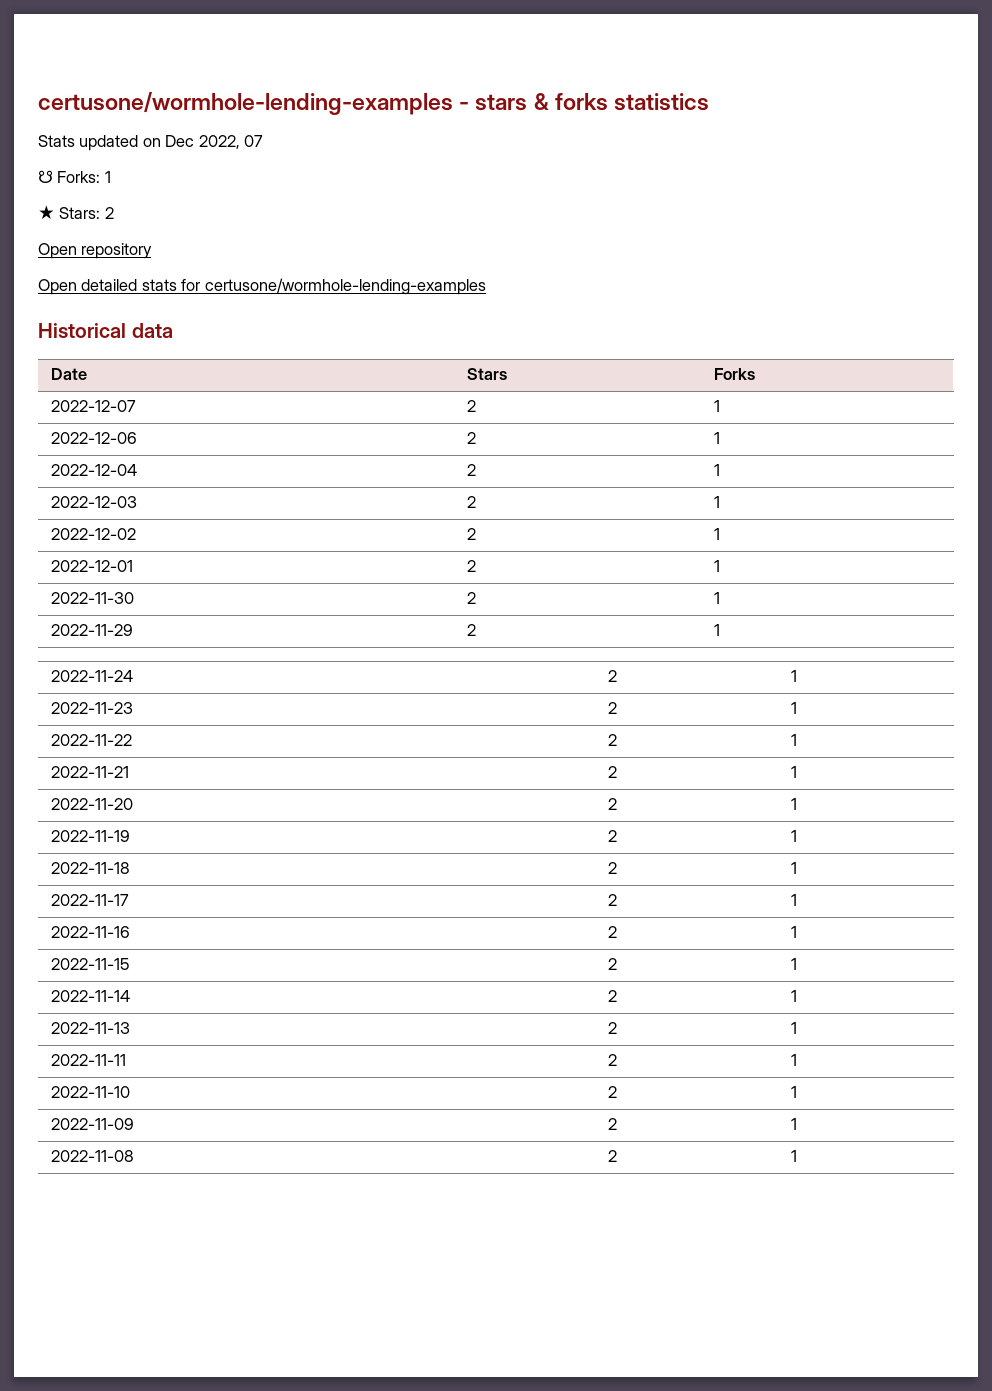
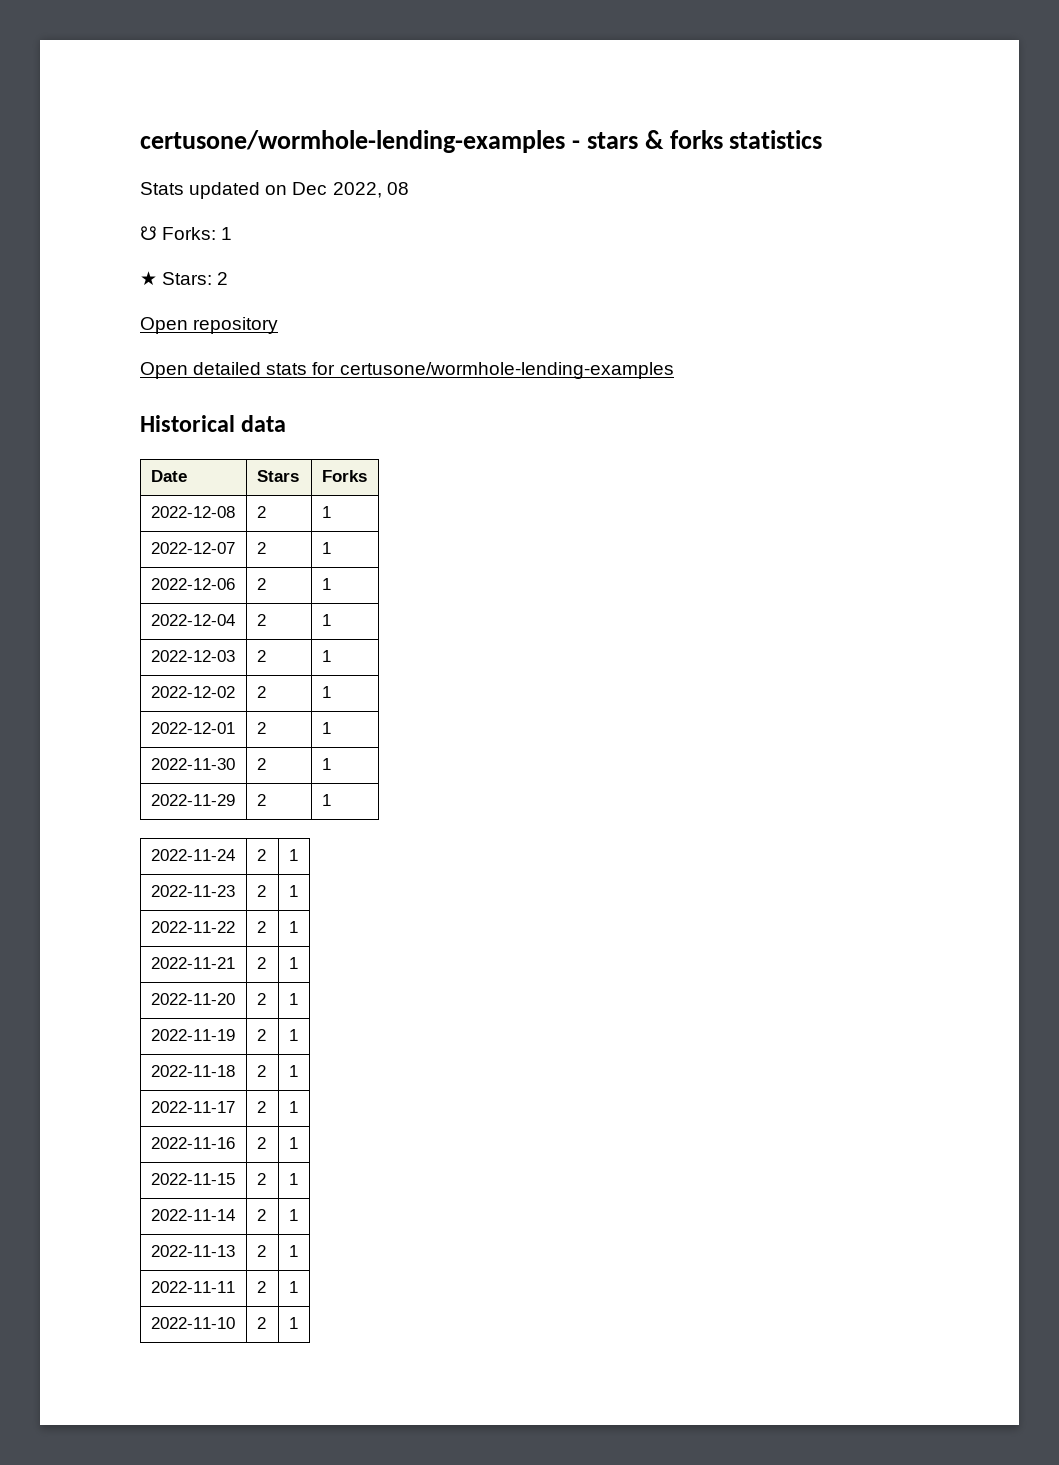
[244,135,264,147] 07 -> [386,182,409,195] 08
(756, 374) none -> [150,506,235,518] [256,506,266,518] [321,506,331,518] // 2022-12-08 | 2 | 1
[51,1118,135,1130] [608,1118,618,1130] [791,1118,798,1130] [51,1150,135,1162] [608,1150,618,1162] [791,1150,798,1162] // 2022-11-09 | 2 | 1 // 2022-11-08 | 2 | 1 -> (298, 1323) none

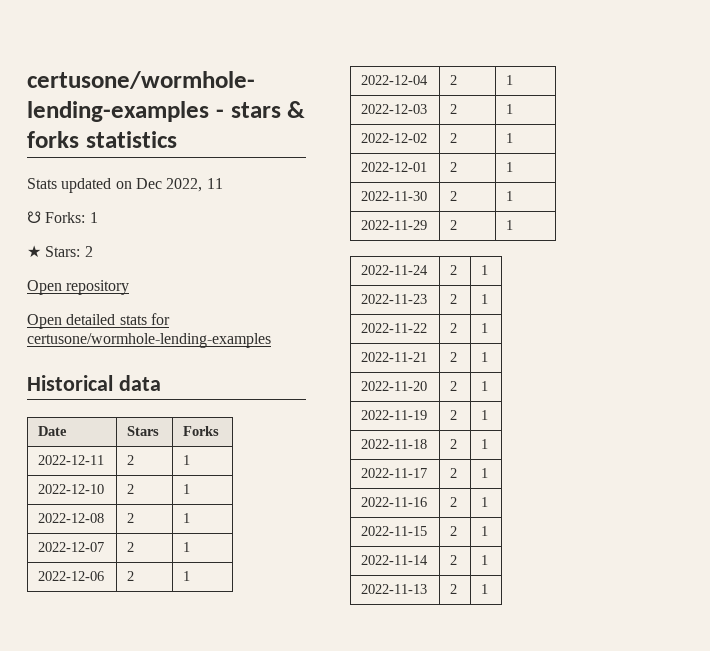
[386,182,409,195] 08 -> [206,178,223,189] 11
(367, 476) none -> [38,455,105,465] [127,455,135,465] [183,455,191,465] [38,484,105,494] [127,484,135,494] [183,484,191,494] // 2022-12-11 | 2 | 1 // 2022-12-10 | 2 | 1
[150,1281,235,1293] [256,1281,266,1293] [288,1281,298,1293] [150,1317,235,1329] [256,1317,266,1329] [288,1317,298,1329] // 2022-11-11 | 2 | 1 // 2022-11-10 | 2 | 1 -> (489, 589) none

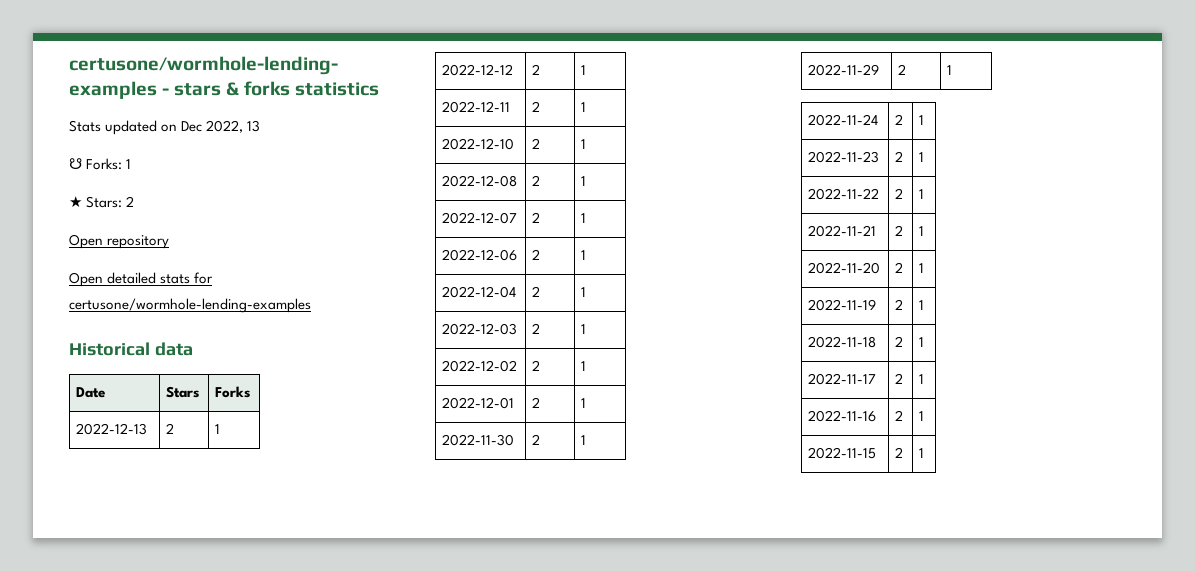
[206,178,223,189] 11 -> [247,120,261,132] 13
(220, 431) none -> [76,423,148,435] [166,423,175,434] [215,424,221,434] [442,64,514,76] [532,64,541,75] [581,65,587,75] // 2022-12-13 | 2 | 1 // 2022-12-12 | 2 | 1
[361,555,429,565] [450,555,458,565] [481,555,489,565] [361,584,428,594] [450,584,458,594] [481,584,489,594] // 2022-11-14 | 2 | 1 // 2022-11-13 | 2 | 1 -> (925, 453) none

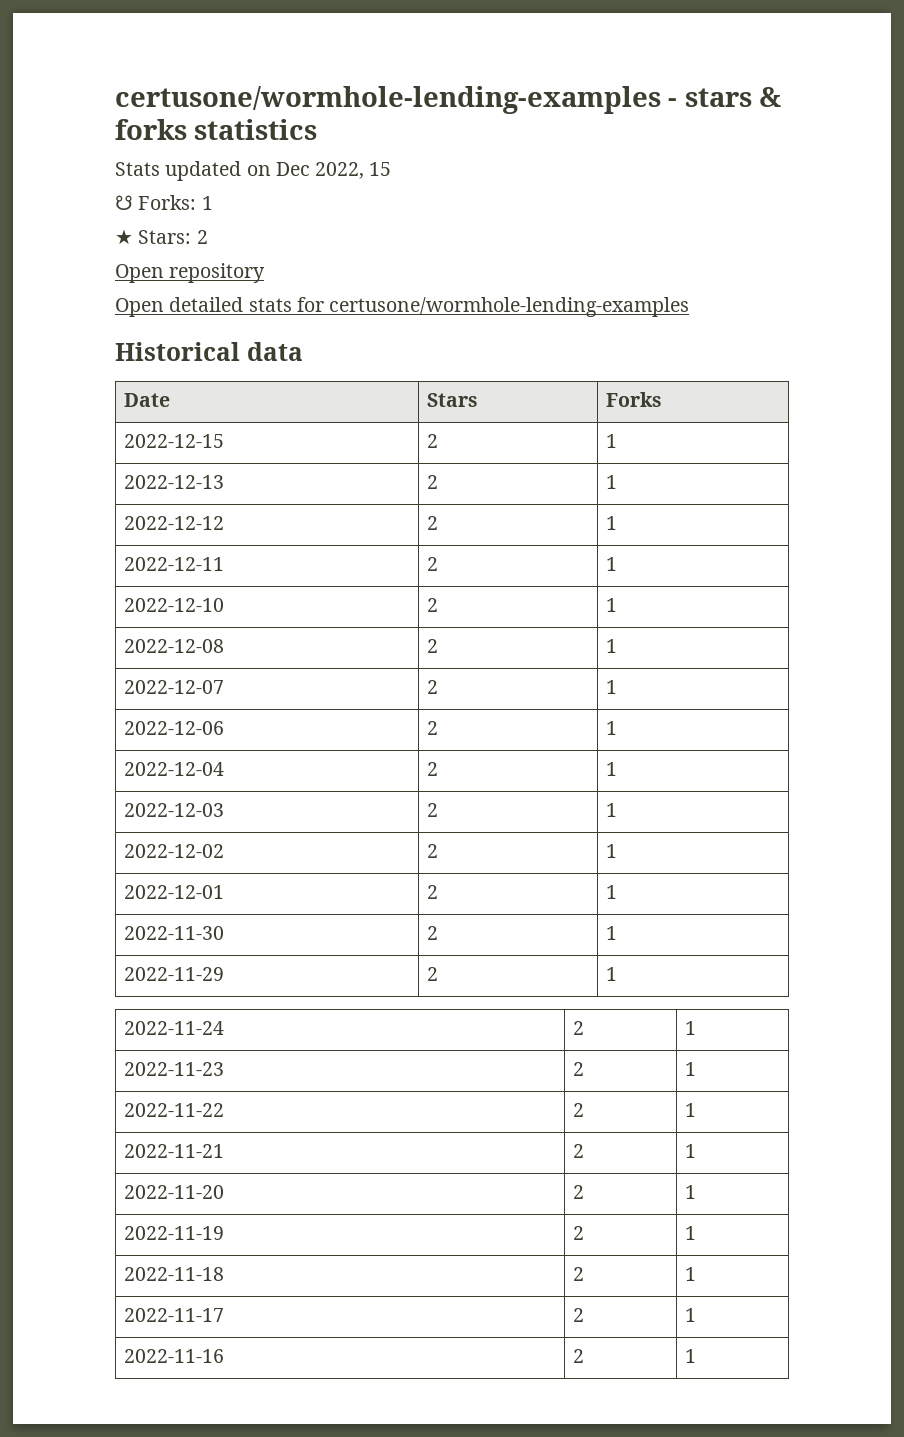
[247,120,261,132] 13 -> [369,162,392,176] 15
(251, 392) none -> [123,434,224,448] [426,434,438,448] [605,434,617,448] // 2022-12-15 | 2 | 1
[808,447,877,459] [895,447,904,458] [919,448,925,458] // 2022-11-15 | 2 | 1 -> (696, 1356) none

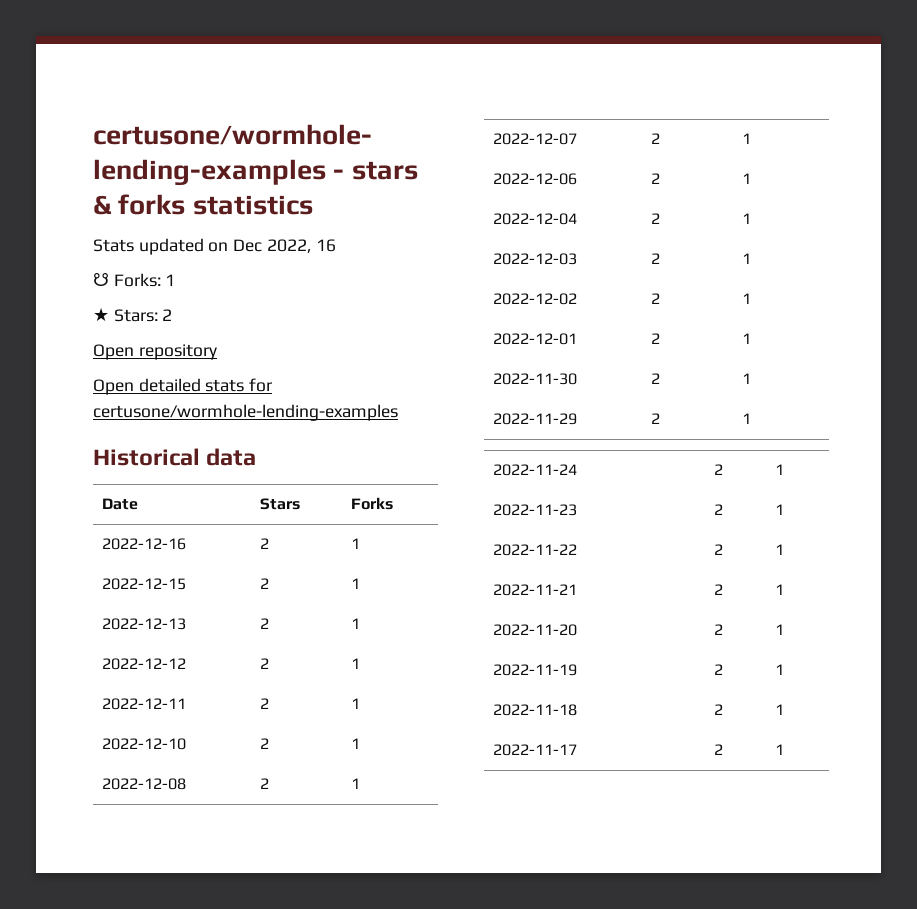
[369,162,392,176] 15 -> [315,239,336,252] 16
(662, 399) none -> [102,538,187,550] [260,538,270,549] [351,538,361,549] // 2022-12-16 | 2 | 1
[123,1349,224,1363] [572,1349,584,1363] [684,1349,696,1363] // 2022-11-16 | 2 | 1 -> (785, 749) none

